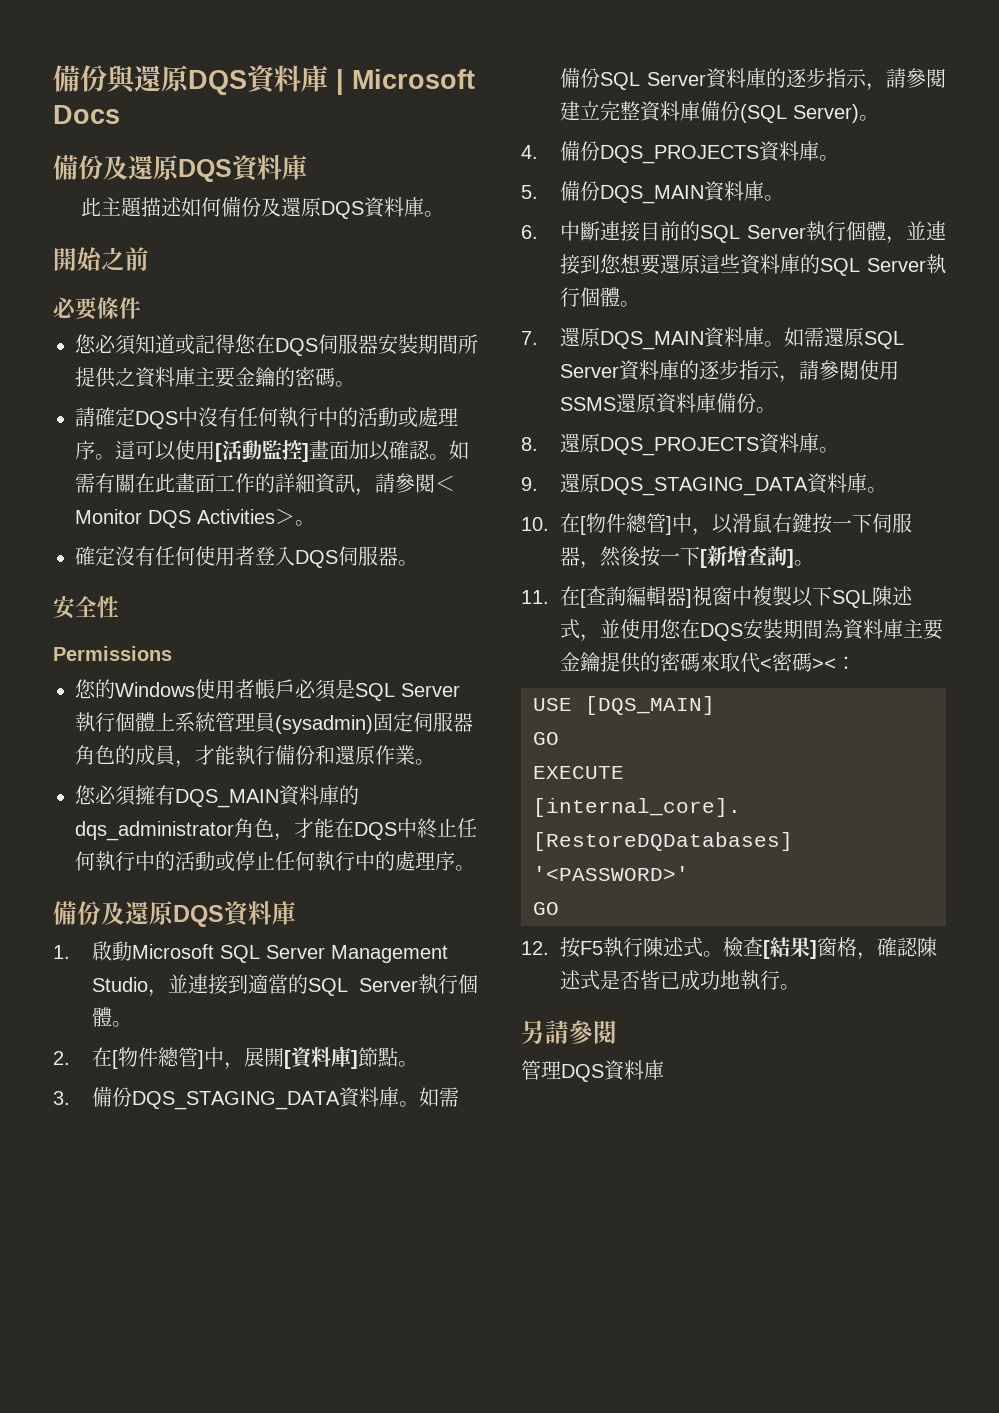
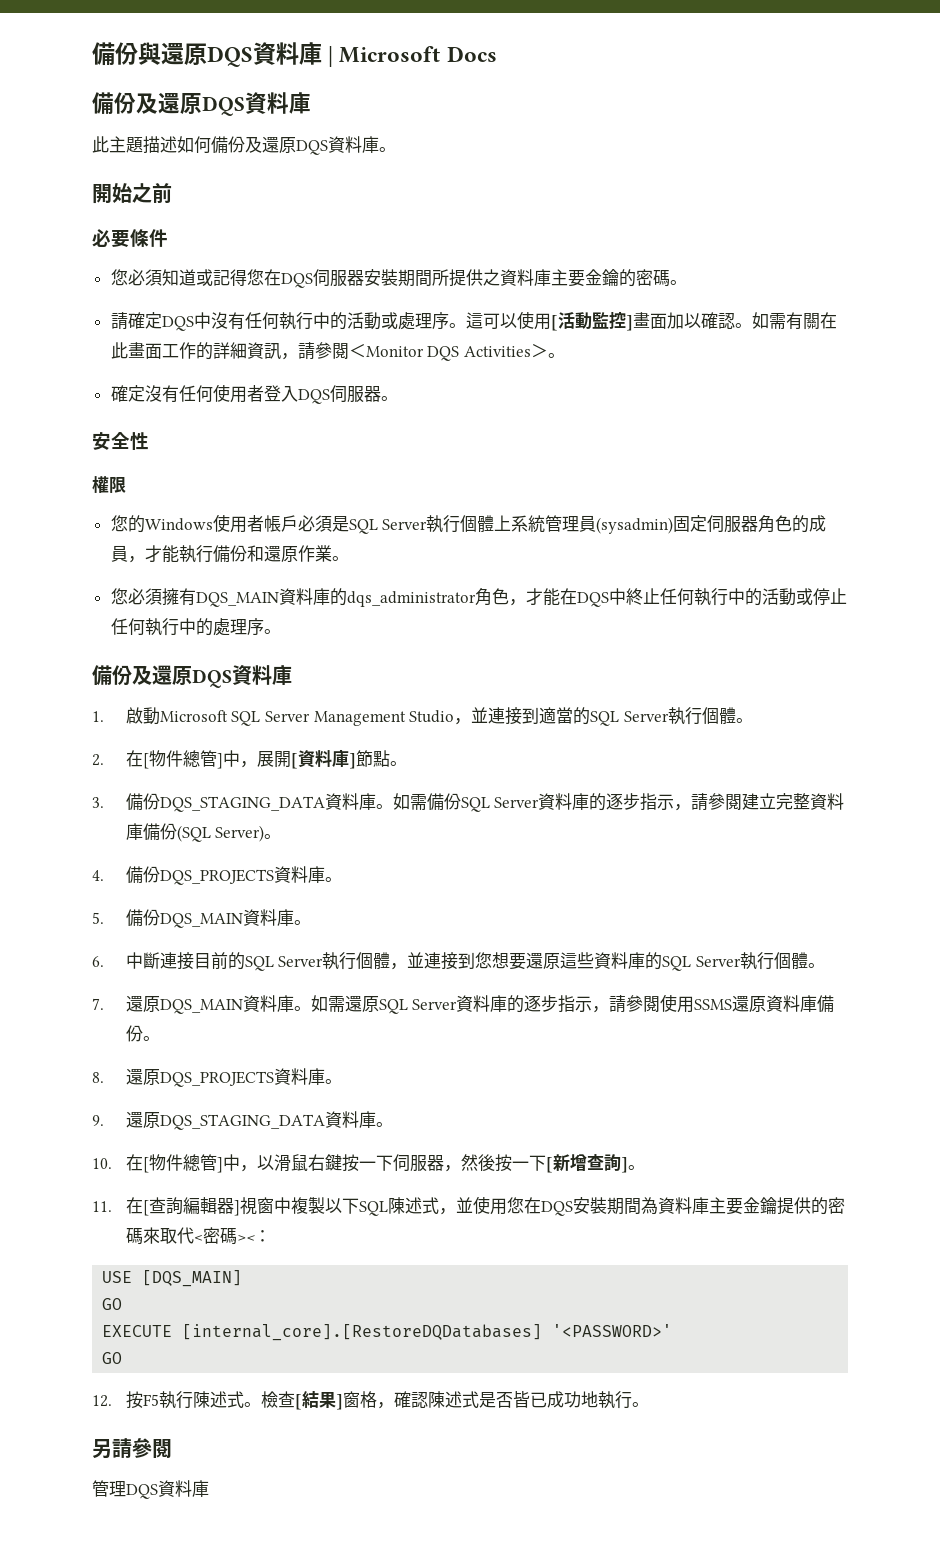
[53,646,172,661] Permissions -> [92,476,126,493] 權限

